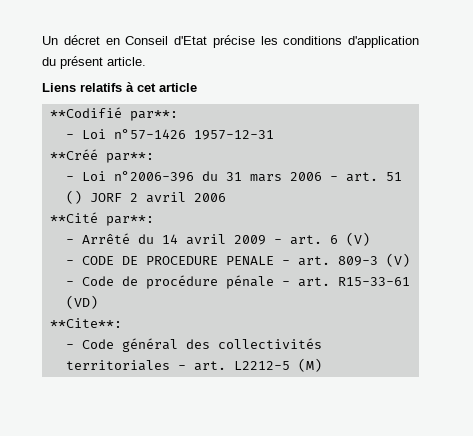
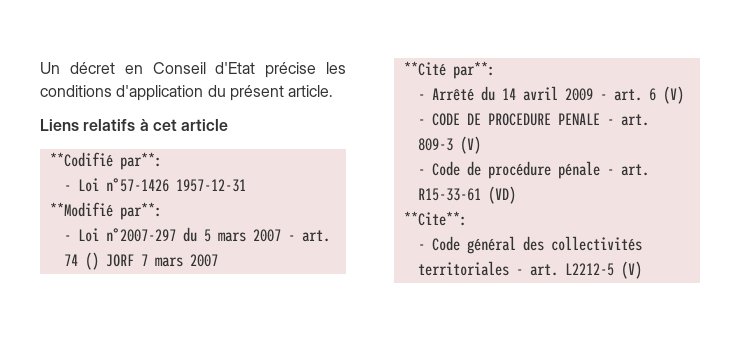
[49,149,154,163] [65,171,402,182] **Créé par**: // - Loi n°2006-396 du 31 mars 2006 - art. 51 -> [49,202,162,220] [63,227,330,242] [63,254,78,266] **Modifié par**: // - Loi n°2007-297 du 5 mars 2007 - art. 74
[129,192,226,203] 2 avril 2006 -> [140,254,218,267] 7 mars 2007
[297,358,322,372] (M) -> [620,261,642,279] (V)

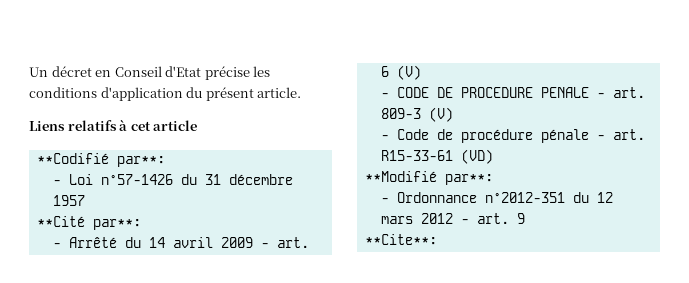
[175,179,246,192] [49,202,162,220] [63,227,330,242] [63,252,218,270] 1957-12-31 // **Modifié par**: // - Loi n°2007-297 du 5 mars 2007 - art. 74 () JORF 7 mars 2007 -> [180,174,293,185] [52,195,85,206] du 31 décembre 1957
[403,211,467,226] [417,236,642,254] [417,261,642,279] **Cite**: // - Code général des collectivités territoriales - art. L2212-5 (V) -> [364,171,493,185] [380,192,613,203] [380,213,525,224] [364,234,437,245] **Modifié par**: // - Ordonnance n°2012-351 du 12 mars 2012 - art. 9 // **Cite**:

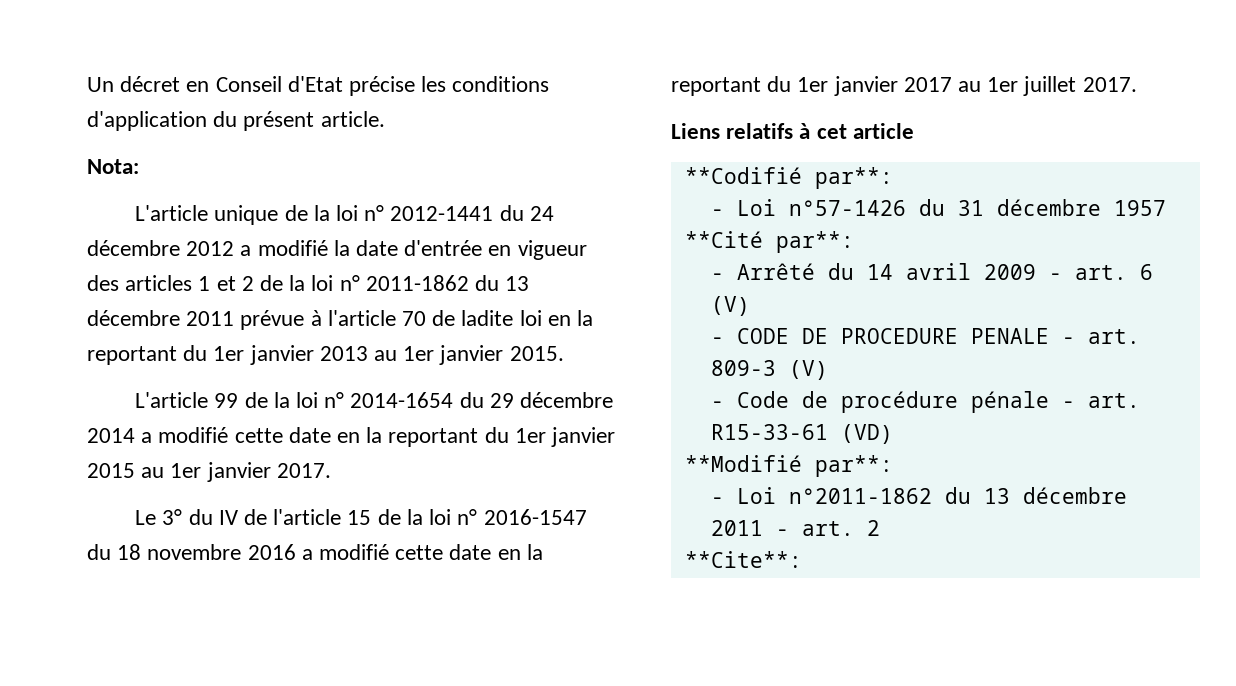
(302, 92) none -> [87,159,139,174] [135,205,554,225] [87,240,587,260] [87,275,530,291] [87,310,594,330] [87,345,564,365] [135,392,614,408] [87,427,616,447] [87,462,331,482] [135,509,587,525] [87,544,543,560] [671,76,1137,96] // Nota: // L'article unique de la loi n° 2012-1441 du 24 décembre 2012 a modifié la date d'entrée en vigueur des articles 1 et 2 de la loi n° 2011-1862 du 13 décembre 2011 prévue à l'article 70 de ladite loi en la reportant du 1er janvier 2013 au 1er janvier 2015. // L'article 99 de la loi n° 2014-1654 du 29 décembre 2014 a modifié cette date en la reportant du 1er janvier 2015 au 1er janvier 2017. // Le 3° du IV de l'article 15 de la loi n° 2016-1547 du 18 novembre 2016 a modifié cette date en la reportant du 1er janvier 2017 au 1er juillet 2017.
[396,192,613,203] [380,213,525,224] Ordonnance n°2012-351 du 12 mars 2012 - art. 9 -> [736,487,1127,504] [710,520,880,536] Loi n°2011-1862 du 13 décembre 2011 - art. 2

